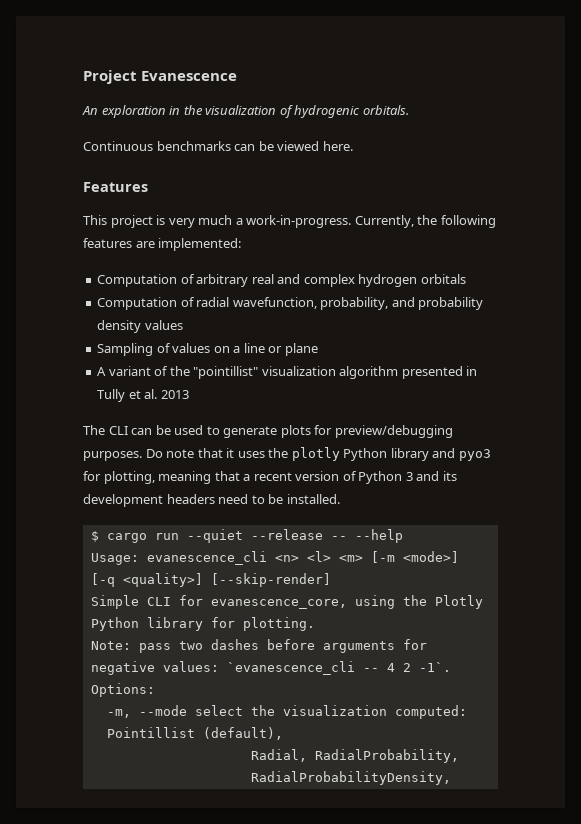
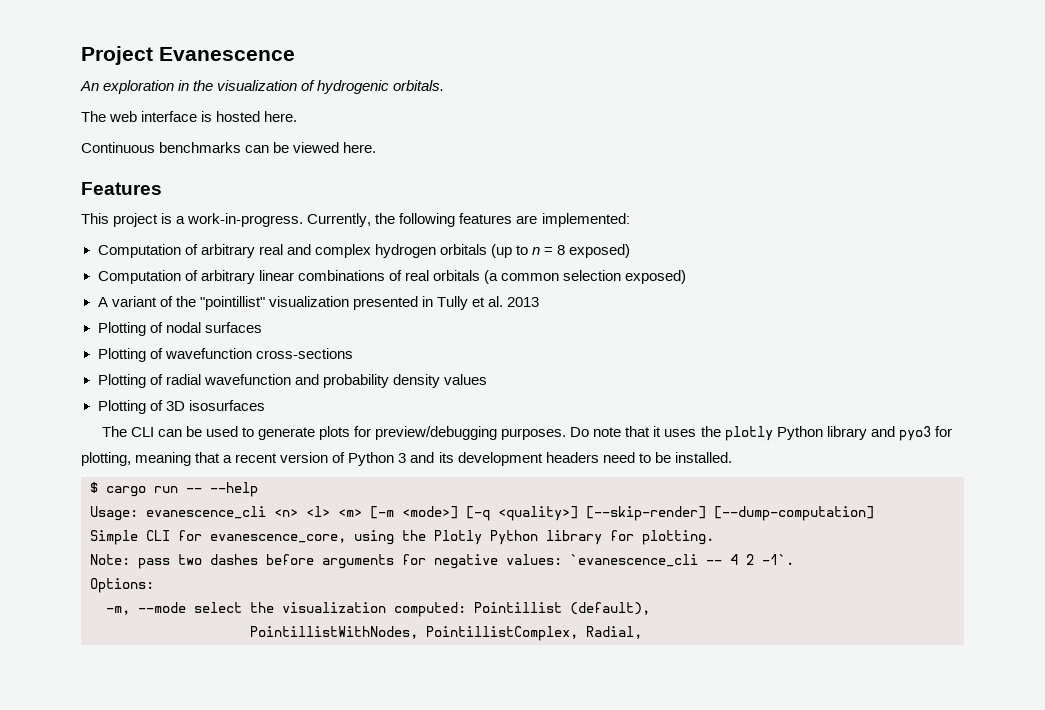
(409, 110) none -> [81,111,298,122] // The web interface is hosted here.
[168,215,233,228] very much -> (173, 218) none
[97,297,484,310] [97,320,183,333] [97,343,318,356] // Computation of radial wavefunction, probability, and probability density values // Sampling of values on a line or plane -> [490,244,631,258] [97,270,687,284] (up to n = 8 exposed) // Computation of arbitrary linear combinations of real orbitals (a common selection exposed)
[339,366,399,379] algorithm -> (349, 301) none
(189, 394) none -> [97,322,262,336] [97,348,353,362] [97,374,487,388] [97,400,265,414] // Plotting of nodal surfaces // Plotting of wavefunction cross-sections // Plotting of radial wavefunction and probability density values // Plotting of 3D isosurfaces
[186,529,323,543] --quiet --release -> (178, 489) none
(331, 580) none -> [714,506,874,521] [--dump-computation]
[250,749,459,763] [250,771,451,785] Radial, RadialProbability, RadialProbabilityDensity, -> [250,626,642,641] PointillistWithNodes, PointillistComplex, Radial,

